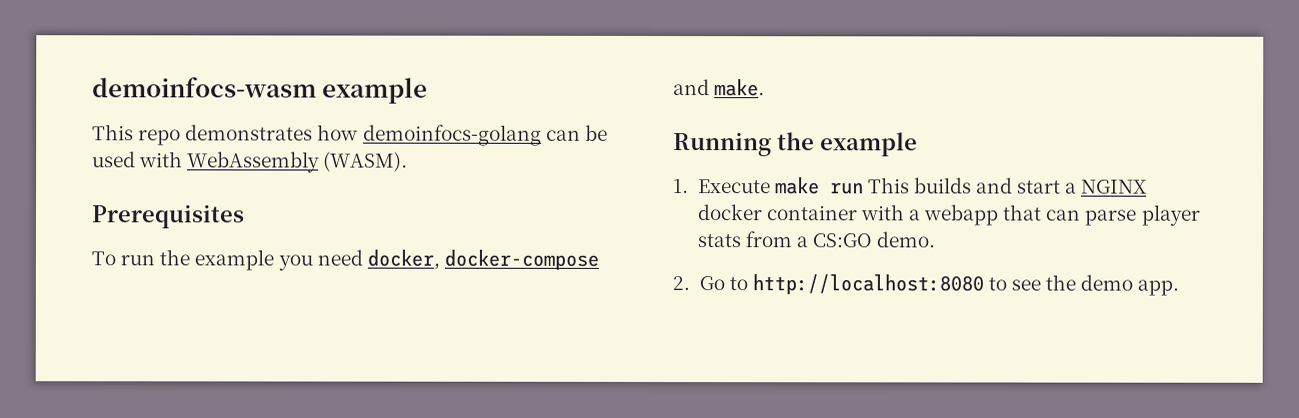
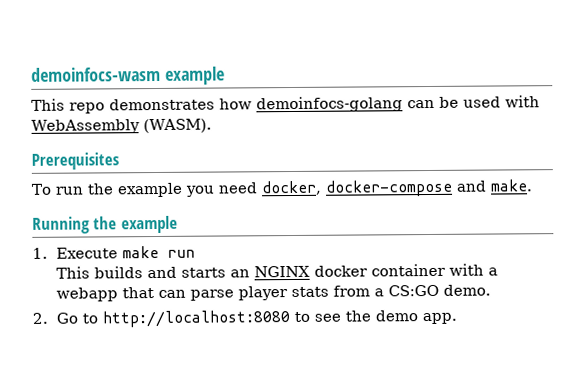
(864, 188) none -> (195, 253) //
[1017,180,1078,194] start a -> [180,267,250,278] starts an

